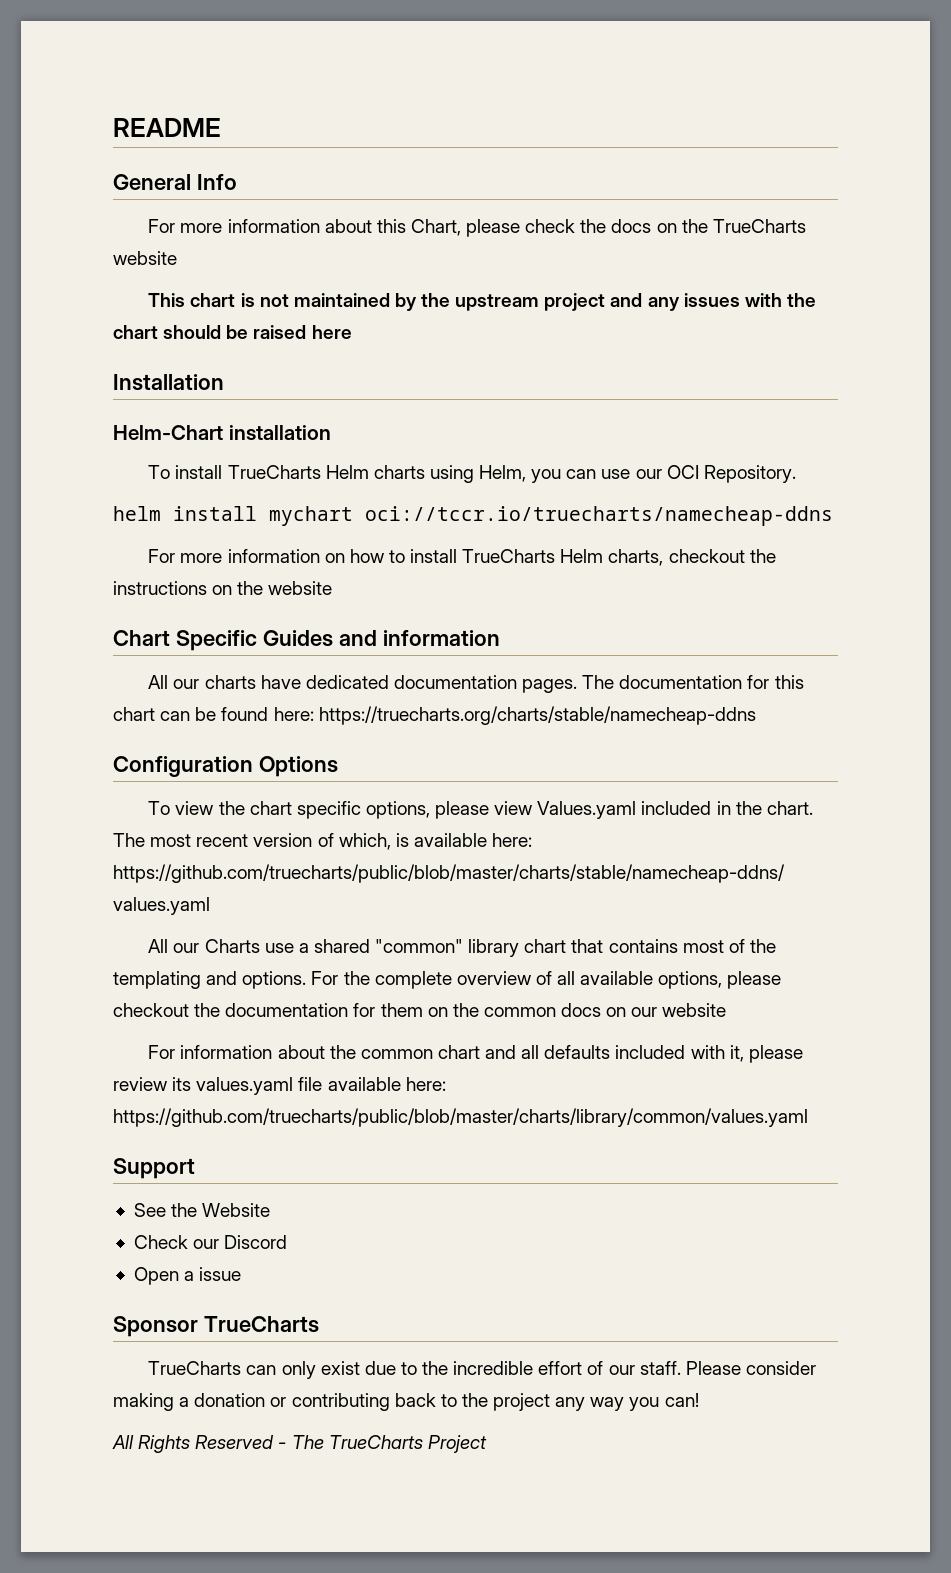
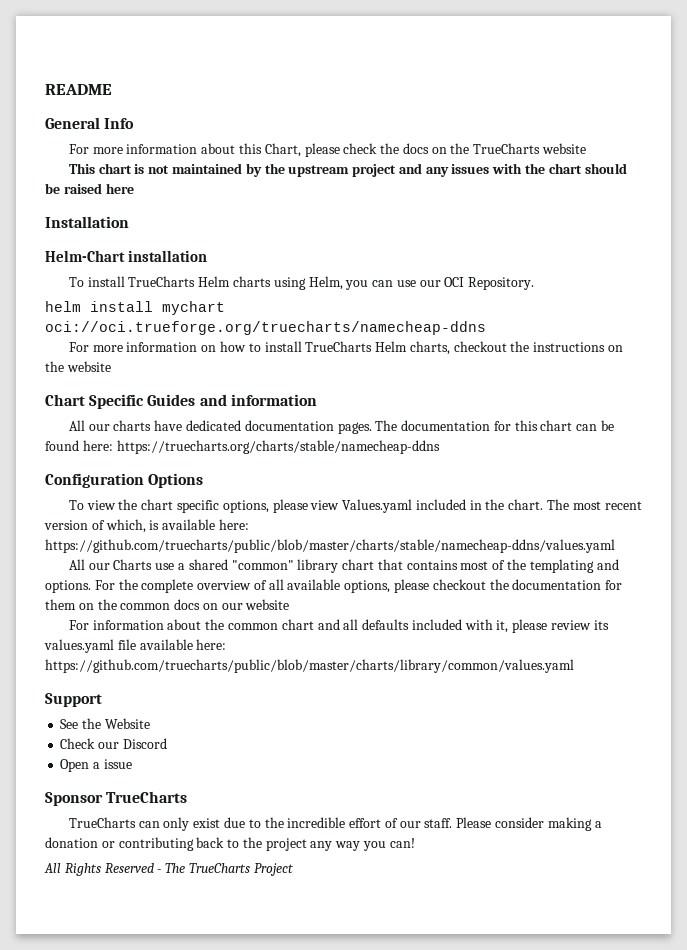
[365,506,833,526] oci://tccr.io/truecharts/namecheap-ddns -> [45,321,486,335] oci://oci.trueforge.org/truecharts/namecheap-ddns

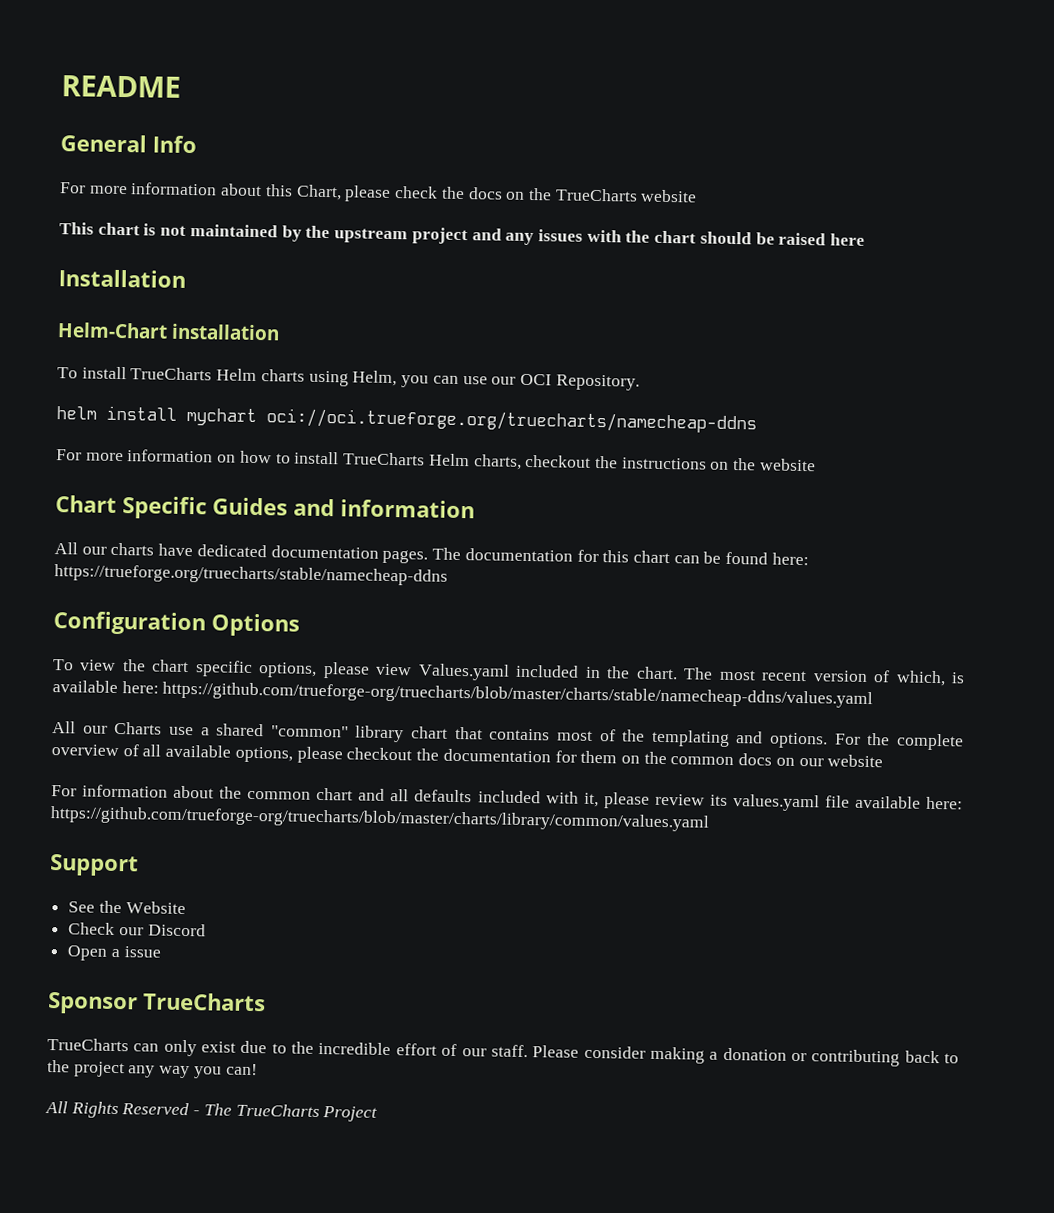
[116,440,440,454] https://truecharts.org/charts/stable/namecheap-ddns -> [54,564,448,586] https://trueforge.org/truecharts/stable/namecheap-ddns
[45,539,615,553] https://github.com/truecharts/public/blob/master/charts/stable/namecheap-ddns/values.yaml -> [162,681,874,709] https://github.com/trueforge-org/truecharts/blob/master/charts/stable/namecheap-ddns/values.yaml
[45,659,574,673] https://github.com/truecharts/public/blob/master/charts/library/common/values.yaml -> [50,806,709,832] https://github.com/trueforge-org/truecharts/blob/master/charts/library/common/values.yaml

